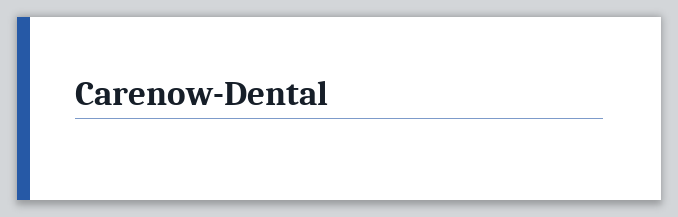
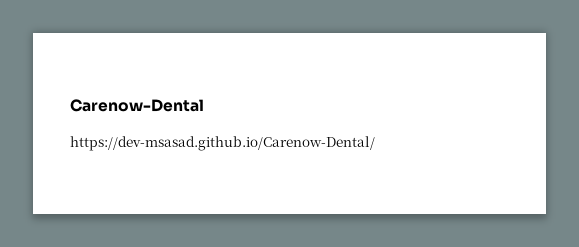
(328, 92) none -> [70,136,375,151] // https://dev-msasad.github.io/Carenow-Dental/

